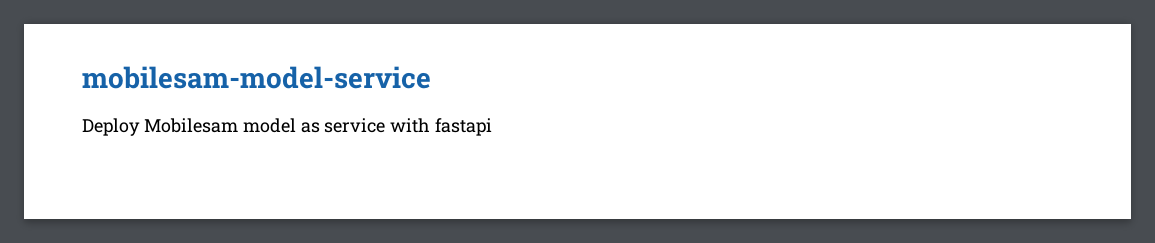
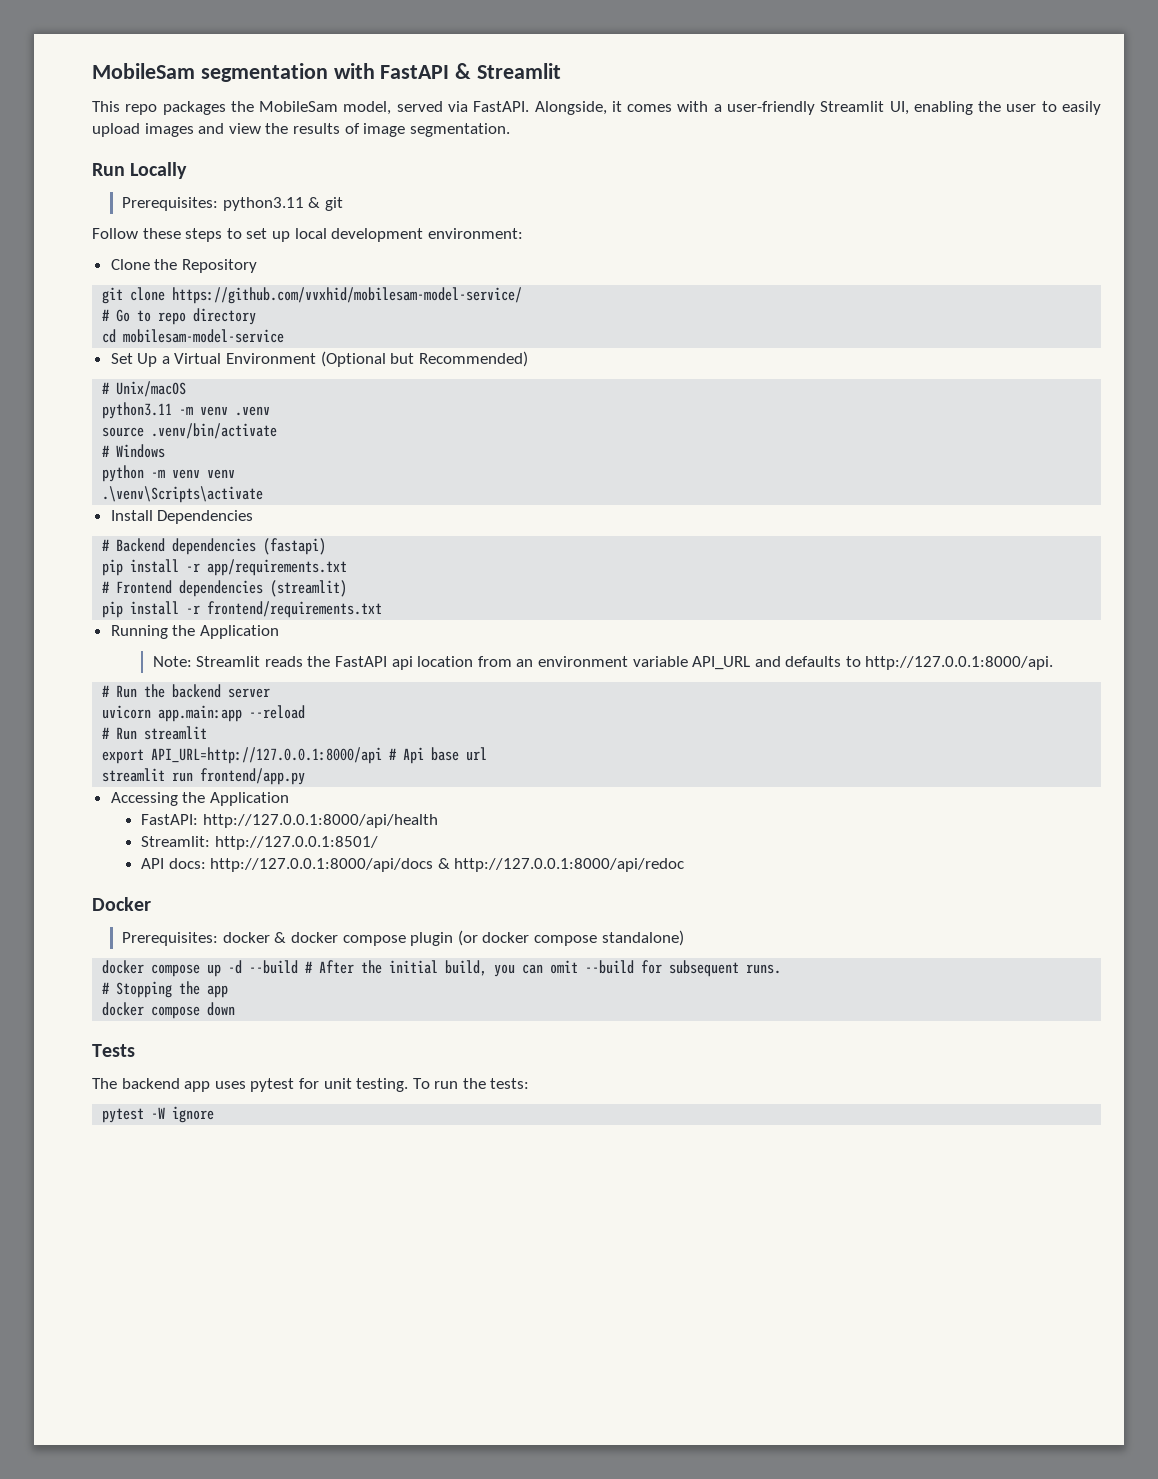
[82,66,431,89] [82,118,493,136] mobilesam-model-service // Deploy Mobilesam model as service with fastapi -> [92,63,562,82] [92,101,1102,115] [92,123,510,137] [92,162,188,179] [122,197,344,211] [92,228,523,242] [110,259,257,273] [102,287,523,304] [102,308,257,325] [102,329,285,343] [110,351,528,367] [102,381,187,397] [102,402,271,419] [102,423,278,439] [102,444,166,458] [102,465,236,482] [102,486,264,503] [110,510,254,524] [102,538,327,555] [102,559,348,576] [102,580,348,597] [102,601,383,618] [110,625,279,639] [152,656,1054,670] [102,684,271,698] [102,705,306,722] [102,726,208,740] [102,747,488,764] [102,768,306,785] [110,792,289,806] [141,814,438,828] [141,836,378,850] [141,858,685,872] [92,897,151,911] [122,930,684,946] [102,960,782,977] [102,981,229,998] [102,1002,236,1019] [92,1044,135,1057] [92,1078,530,1092] [102,1106,215,1123] MobileSam segmentation with FastAPI & Streamlit // This repo packages the MobileSam model, served via FastAPI. Alongside, it comes with a user-friendly Streamlit UI, enabling the user to easily upload images and view the results of image segmentation. // Run Locally // Prerequisites: python3.11 & git // Follow these steps to set up local development environment: // Clone the Repository // git clone https://github.com/vvxhid/mobilesam-model-service/ // # Go to repo directory // cd mobilesam-model-service // Set Up a Virtual Environment (Optional but Recommended) // # Unix/macOS // python3.11 -m venv .venv // source .venv/bin/activate // # Windows // python -m venv venv // .\venv\Scripts\activate // Install Dependencies // # Backend dependencies (fastapi) // pip install -r app/requirements.txt // # Frontend dependencies (streamlit) // pip install -r frontend/requirements.txt // Running the Application // Note: Streamlit reads the FastAPI api location from an environment variable API_URL and defaults to http://127.0.0.1:8000/api. // # Run the backend server // uvicorn app.main:app --reload // # Run streamlit // export API_URL=http://127.0.0.1:8000/api # Api base url // streamlit run frontend/app.py // Accessing the Application // FastAPI: http://127.0.0.1:8000/api/health // Streamlit: http://127.0.0.1:8501/ // API docs: http://127.0.0.1:8000/api/docs & http://127.0.0.1:8000/api/redoc // Docker // Prerequisites: docker & docker compose plugin (or docker compose standalone) // docker compose up -d --build # After the initial build, you can omit --build for subsequent runs. // # Stopping the app // docker compose down // Tests // The backend app uses pytest for unit testing. To run the tests: // pytest -W ignore

